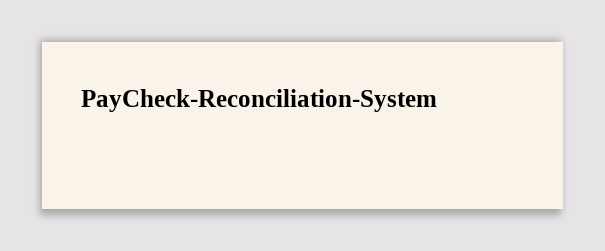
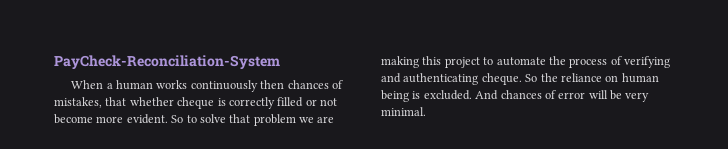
(437, 100) none -> [71,80,343,92] [54,97,337,109] [54,114,335,126] [381,56,670,68] [381,73,659,85] [381,90,650,102] [381,107,426,116] // When a human works continuously then chances of mistakes, that whether cheque is correctly filled or not become more evident. So to solve that problem we are making this project to automate the process of verifying and authenticating cheque. So the reliance on human being is excluded. And chances of error will be very minimal.

